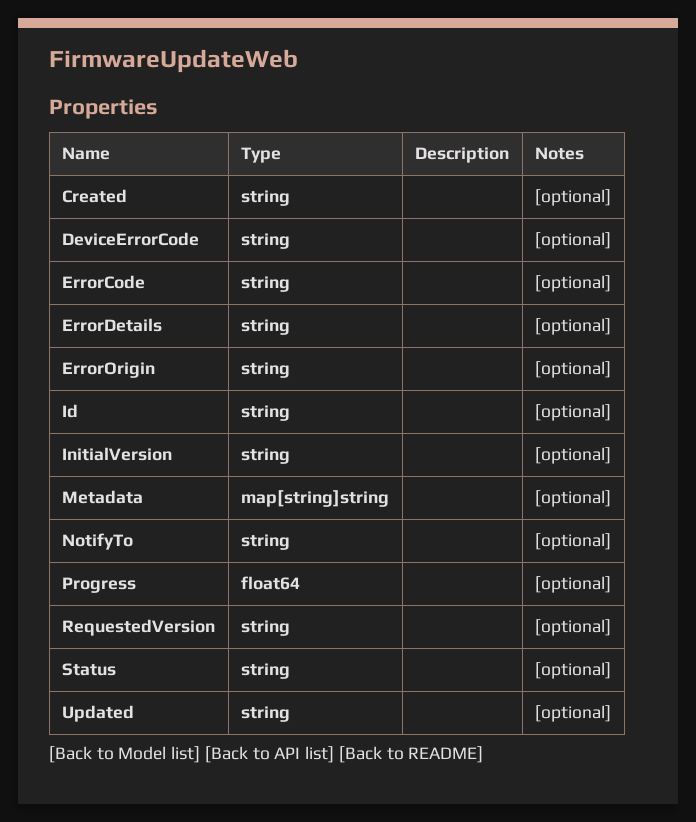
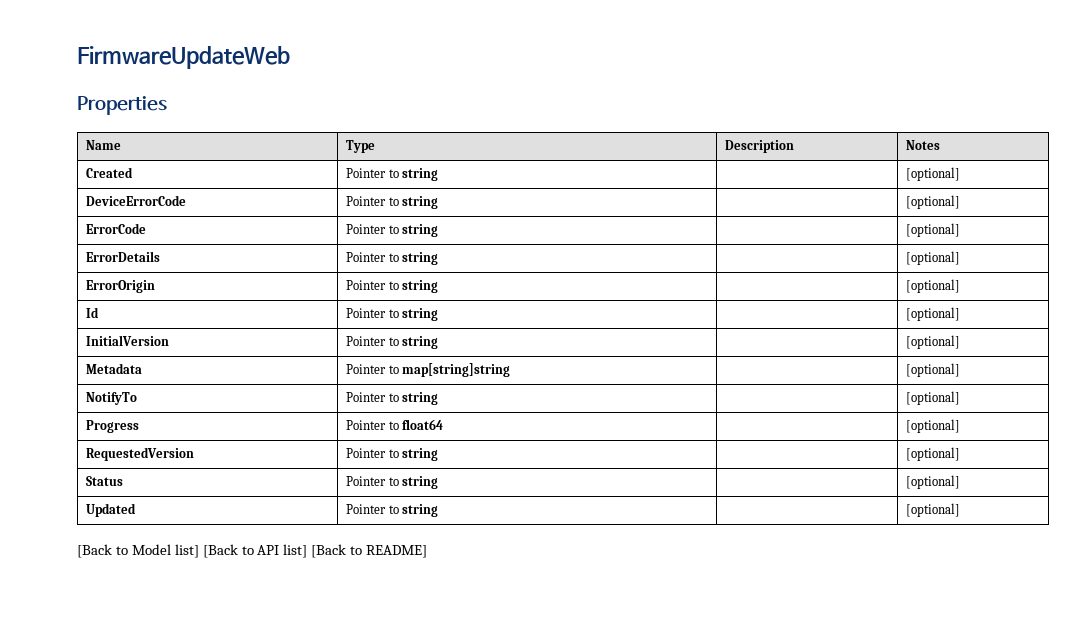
(127, 196) none -> [346,168,399,178] Pointer to
(199, 239) none -> [346,196,399,206] Pointer to
(145, 282) none -> [346,224,399,234] Pointer to
(162, 325) none -> [346,252,399,262] Pointer to
(155, 370) none -> [346,280,399,290] Pointer to
(78, 411) none -> [346,308,399,318] Pointer to
(172, 454) none -> [346,336,399,346] Pointer to
(143, 497) none -> [346,364,399,374] Pointer to
(133, 541) none -> [346,392,399,402] Pointer to
(136, 585) none -> [346,420,399,430] Pointer to
(215, 627) none -> [346,448,399,458] Pointer to
(116, 669) none -> [346,476,399,486] Pointer to
(134, 713) none -> [346,504,399,514] Pointer to

